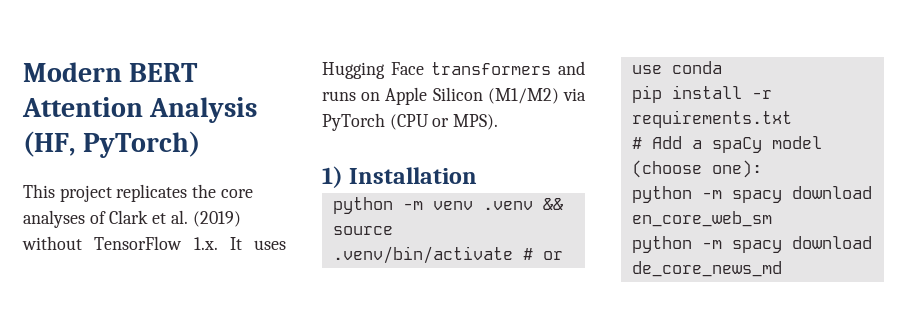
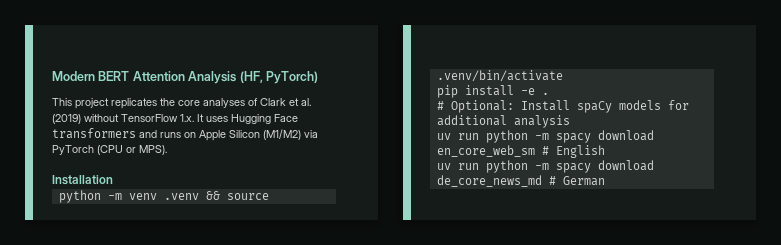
[322,166,343,188] 1) -> (167, 150) none
[522,248,563,260] [631,61,722,74] # or use conda -> (563, 76) none
[751,90,772,99] [631,110,792,128] [631,136,822,153] [631,160,762,178] -r requirements.txt // # Add a spaCy model (choose one): // -> [520,88,549,95] [436,100,689,113] [436,115,570,128] [436,133,479,140] -e . // # Optional: Install spaCy models for additional analysis // uv run
(772, 219) // -> [541,145,605,158] [436,163,479,170] # English // uv run
(782, 269) none -> [548,176,605,186] # German

